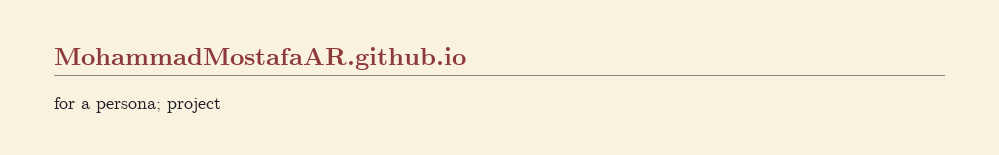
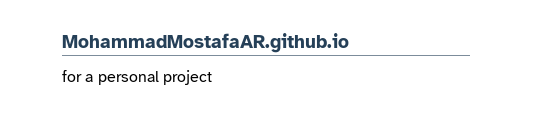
[96,101,161,113] persona; -> [97,71,159,85] personal

